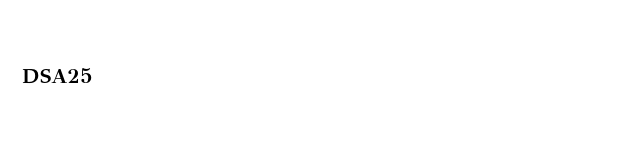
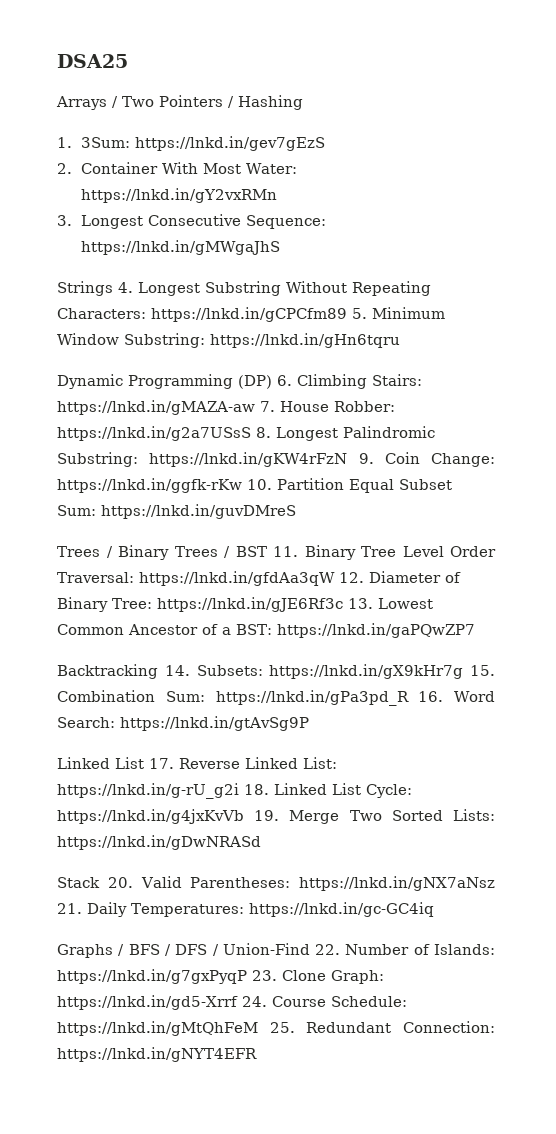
(92, 76) none -> [56,95,303,110] [57,136,326,151] [57,162,298,174] [81,188,278,203] [57,214,327,229] [81,240,281,255] [57,281,431,296] [57,307,445,322] [57,333,400,348] [57,374,422,389] [57,400,395,415] [57,426,435,441] [57,452,495,467] [57,478,452,493] [57,504,296,519] [57,545,496,560] [57,571,461,586] [57,597,433,612] [57,623,475,638] [57,664,495,679] [57,690,496,706] [57,716,309,731] [57,757,337,769] [57,783,412,799] [57,809,495,824] [57,835,261,850] [57,876,495,891] [57,902,434,917] [57,943,496,958] [57,969,384,984] [57,995,407,1010] [57,1021,495,1036] [57,1047,257,1062] // Arrays / Two Pointers / Hashing // 1. 3Sum: https://lnkd.in/gev7gEzS // 2. Container With Most Water: https://lnkd.in/gY2vxRMn // 3. Longest Consecutive Sequence: https://lnkd.in/gMWgaJhS // Strings 4. Longest Substring Without Repeating Characters: https://lnkd.in/gCPCfm89 5. Minimum Window Substring: https://lnkd.in/gHn6tqru // Dynamic Programming (DP) 6. Climbing Stairs: https://lnkd.in/gMAZA-aw 7. House Robber: https://lnkd.in/g2a7USsS 8. Longest Palindromic Substring: https://lnkd.in/gKW4rFzN 9. Coin Change: https://lnkd.in/ggfk-rKw 10. Partition Equal Subset Sum: https://lnkd.in/guvDMreS // Trees / Binary Trees / BST 11. Binary Tree Level Order Traversal: https://lnkd.in/gfdAa3qW 12. Diameter of Binary Tree: https://lnkd.in/gJE6Rf3c 13. Lowest Common Ancestor of a BST: https://lnkd.in/gaPQwZP7 // Backtracking 14. Subsets: https://lnkd.in/gX9kHr7g 15. Combination Sum: https://lnkd.in/gPa3pd_R 16. Word Search: https://lnkd.in/gtAvSg9P // Linked List 17. Reverse Linked List: https://lnkd.in/g-rU_g2i 18. Linked List Cycle: https://lnkd.in/g4jxKvVb 19. Merge Two Sorted Lists: https://lnkd.in/gDwNRASd // Stack 20. Valid Parentheses: https://lnkd.in/gNX7aNsz 21. Daily Temperatures: https://lnkd.in/gc-GC4iq // Graphs / BFS / DFS / Union-Find 22. Number of Islands: https://lnkd.in/g7gxPyqP 23. Clone Graph: https://lnkd.in/gd5-Xrrf 24. Course Schedule: https://lnkd.in/gMtQhFeM 25. Redundant Connection: https://lnkd.in/gNYT4EFR

